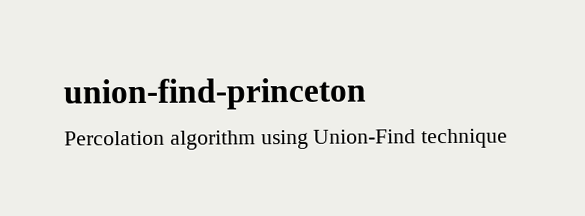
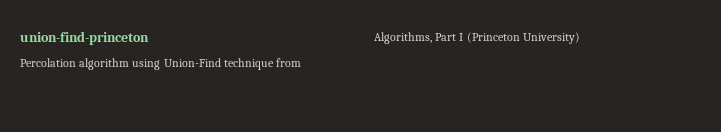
(509, 138) none -> [276,58,302,67] [374,32,580,44] from Algorithms, Part I (Princeton University)

